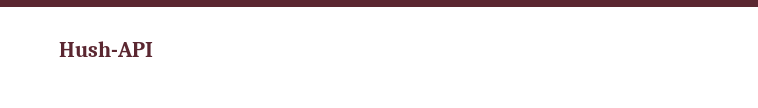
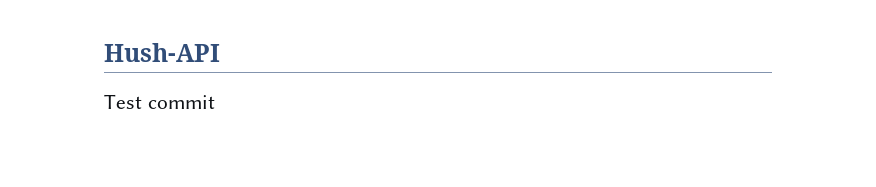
(153, 49) none -> [104,94,215,109] // Test commit

